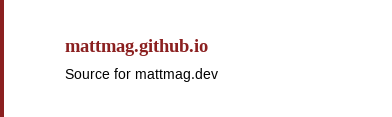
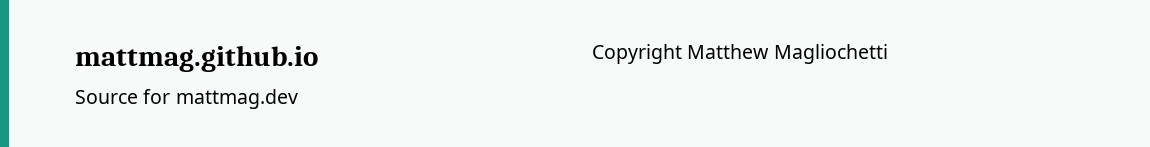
(218, 75) none -> [592,44,888,64] // Copyright Matthew Magliochetti

